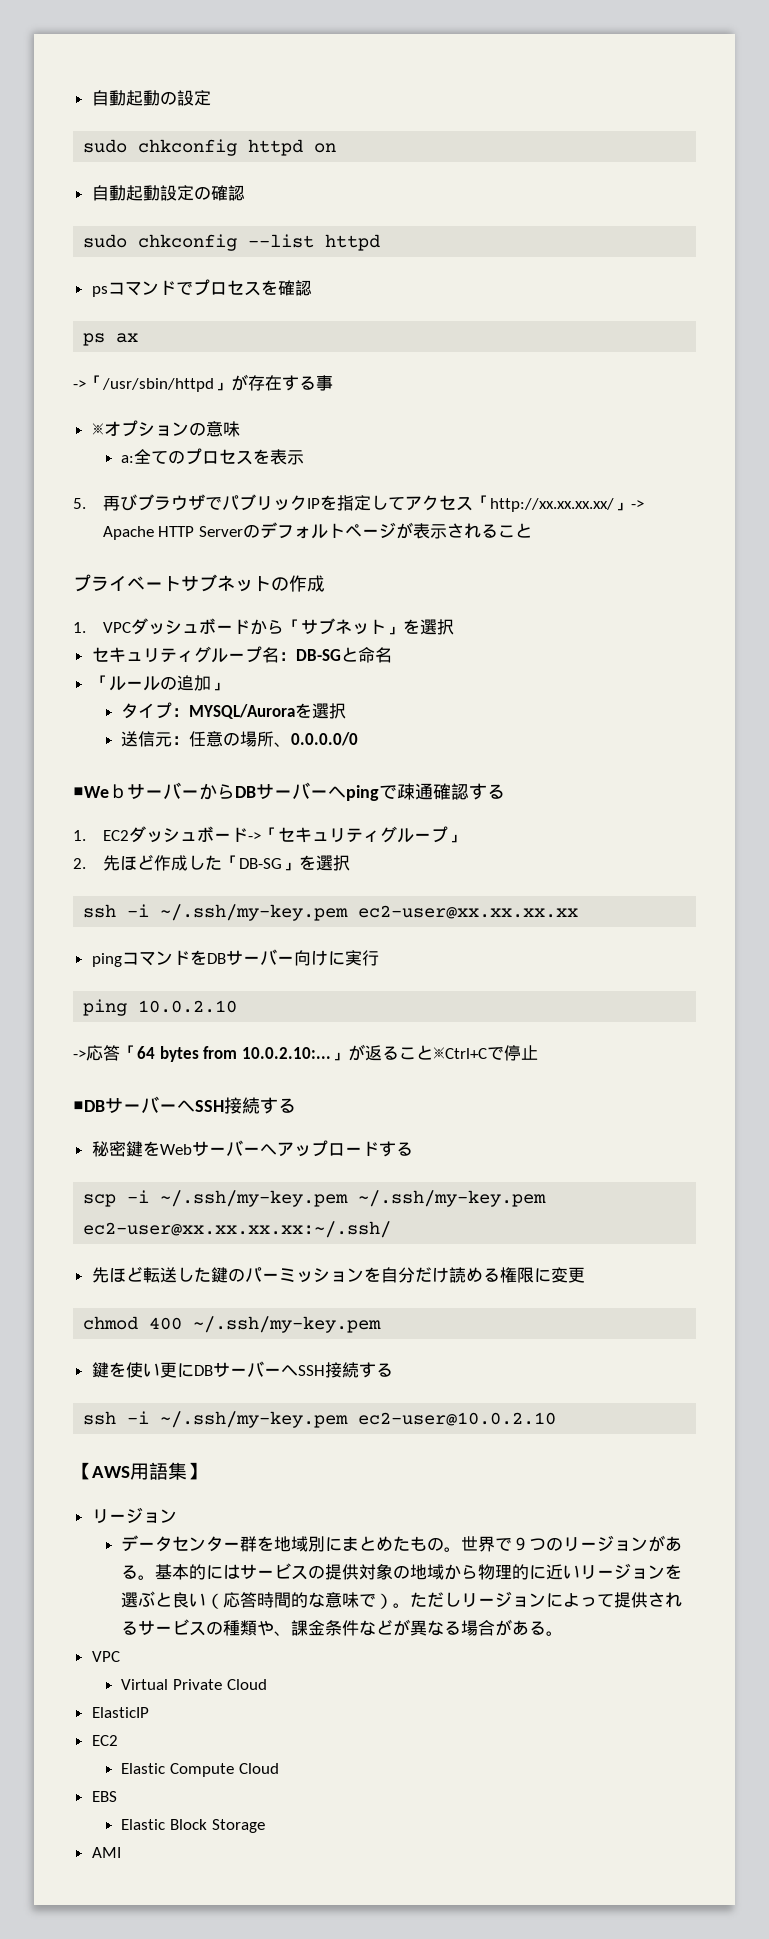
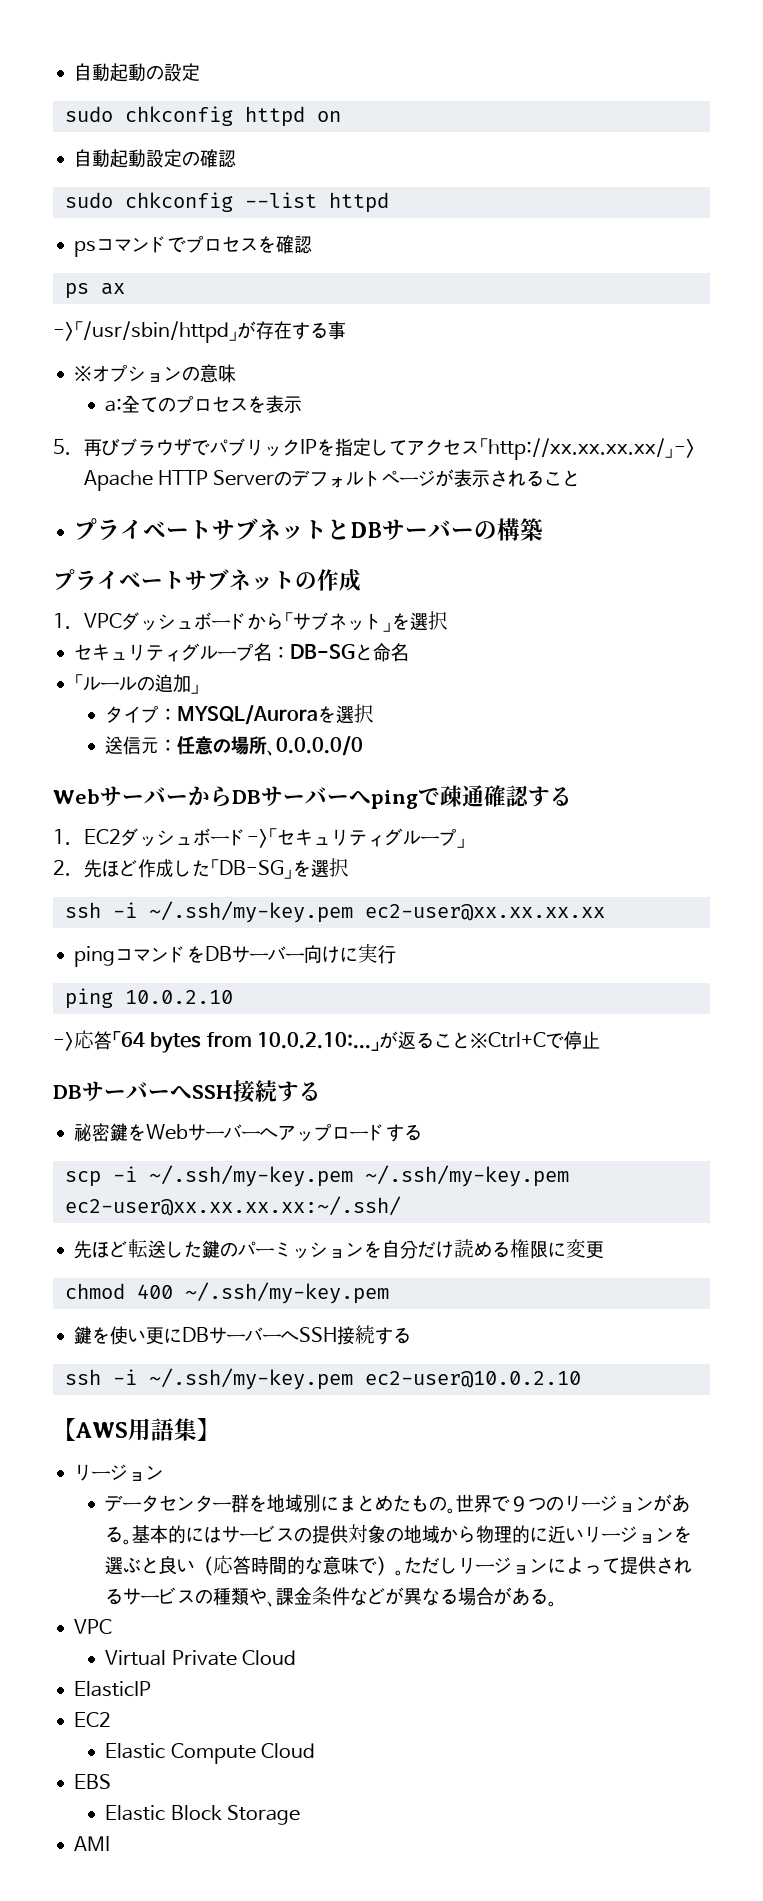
(532, 530) none -> [74,518,544,541] // プライベートサブネットとDBサーバーの構築
[73,784,127,799] ■Weｂ -> [53,789,100,804] Web
[73,1100,105,1112] ■DB -> [53,1085,82,1099] DB

